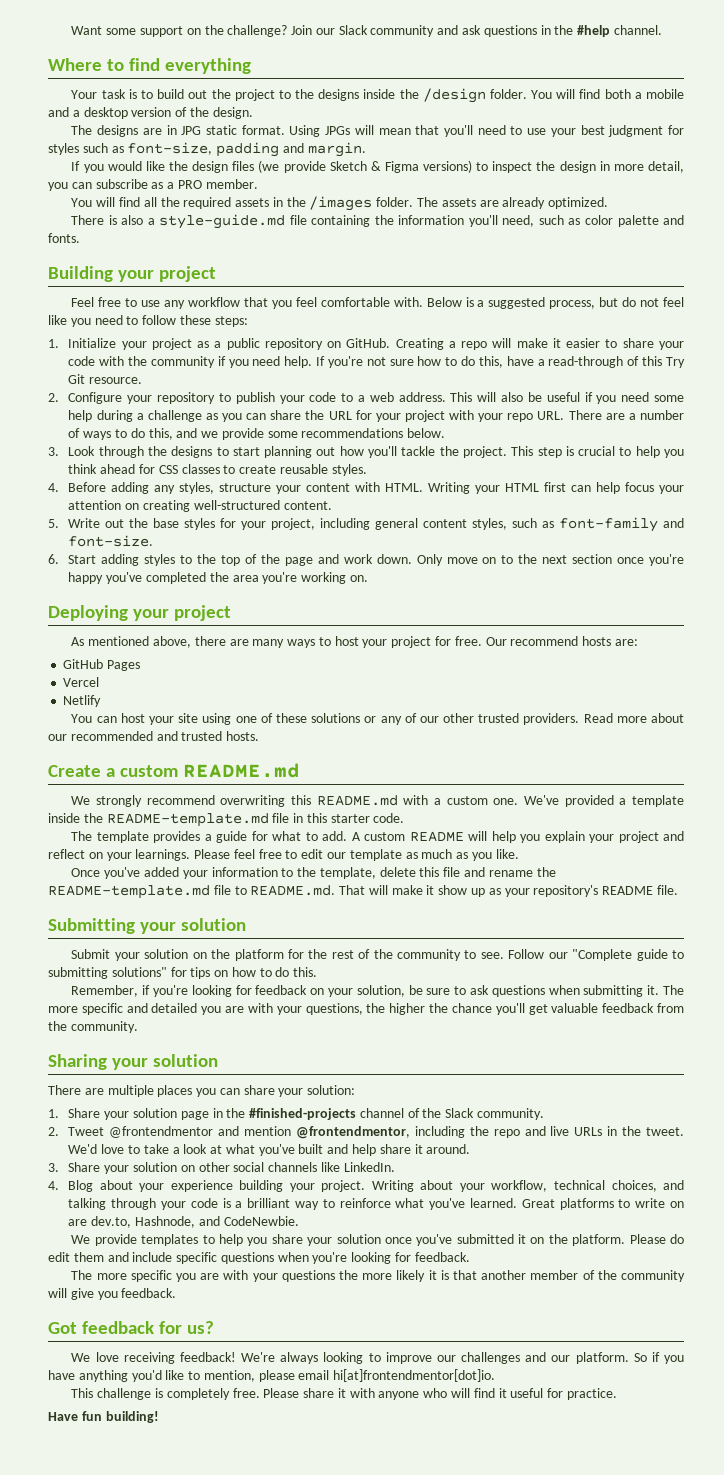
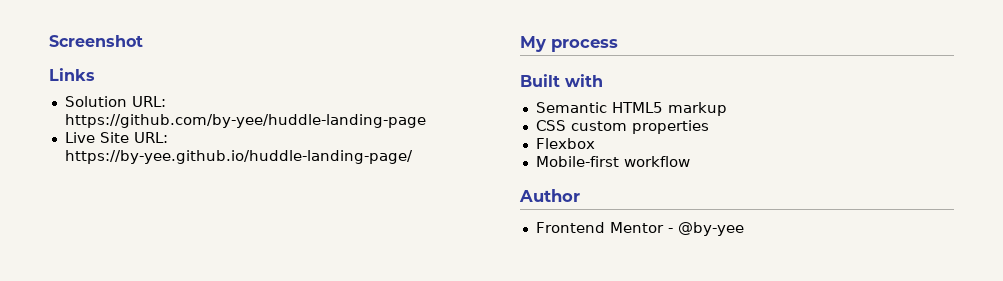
[71,25,662,37] [48,58,252,74] [71,88,684,103] [48,107,253,119] [71,125,684,137] [48,142,366,157] [71,160,684,173] [48,179,258,191] [71,196,609,211] [71,214,684,229] [48,233,80,243] [48,266,217,282] [71,297,684,309] [48,315,248,327] [48,338,684,350] [68,356,686,368] [68,374,143,384] [48,392,685,404] [68,410,684,422] [68,428,446,440] [48,446,685,458] [68,464,367,476] [48,482,684,494] [68,500,332,512] [48,517,684,532] [68,535,154,547] [48,554,684,566] [68,572,368,584] [48,605,232,621] [71,636,638,648] [63,659,141,671] [63,677,100,687] [63,695,102,707] [71,713,684,725] [48,731,260,741] [48,763,301,778] [71,795,684,807] [48,813,405,827] [71,831,684,843] [48,849,519,861] [71,867,556,879] [48,885,678,899] [48,918,247,934] [71,949,684,961] [48,967,318,979] [71,985,685,997] [48,1003,684,1015] [48,1021,138,1033] [48,1054,219,1070] [48,1085,356,1097] [48,1108,545,1120] [48,1126,684,1139] [68,1144,471,1156] [48,1162,395,1174] [48,1180,684,1192] [68,1198,684,1210] [68,1216,299,1228] [71,1234,684,1246] [48,1252,470,1264] [71,1270,685,1282] [48,1288,177,1300] [48,1321,215,1334] [71,1352,684,1364] [48,1369,496,1382] [71,1388,617,1400] [48,1411,159,1423] Want some support on the challenge? Join our Slack community and ask questions in the #help channel. // Where to find everything // Your task is to build out the project to the designs inside the /design folder. You will find both a mobile and a desktop version of the design. // The designs are in JPG static format. Using JPGs will mean that you'll need to use your best judgment for styles such as font-size, padding and margin. // If you would like the design files (we provide Sketch & Figma versions) to inspect the design in more detail, you can subscribe as a PRO member. // You will find all the required assets in the /images folder. The assets are already optimized. // There is also a style-guide.md file containing the information you'll need, such as color palette and fonts. // Building your project // Feel free to use any workflow that you feel comfortable with. Below is a suggested process, but do not feel like you need to follow these steps: // 1. Initialize your project as a public repository on GitHub. Creating a repo will make it easier to share your code with the community if you need help. If you're not sure how to do this, have a read-through of this Try Git resource. // 2. Configure your repository to publish your code to a web address. This will also be useful if you need some help during a challenge as you can share the URL for your project with your repo URL. There are a number of ways to do this, and we provide some recommendations below. // 3. Look through the designs to start planning out how you'll tackle the project. This step is crucial to help you think ahead for CSS classes to create reusable styles. // 4. Before adding any styles, structure your content with HTML. Writing your HTML first can help focus your attention on creating well-structured content. // 5. Write out the base styles for your project, including general content styles, such as font-family and font-size. // 6. Start adding styles to the top of the page and work down. Only move on to the next section once you're happy you've completed the area you're working on. // Deploying your project // As mentioned above, there are many ways to host your project for free. Our recommend hosts are: // GitHub Pages // Vercel // Netlify // You can host your site using one of these solutions or any of our other trusted providers. Read more about our recommended and trusted hosts. // Create a custom README.md // We strongly recommend overwriting this README.md with a custom one. We've provided a template inside the README-template.md file in this starter code. // The template provides a guide for what to add. A custom README will help you explain your project and reflect on your learnings. Please feel free to edit our template as much as you like. // Once you've added your information to the template, delete this file and rename the README-template.md file to README.md. That will make it show up as your repository's README file. // Submitting your solution // Submit your solution on the platform for the rest of the community to see. Follow our "Complete guide to submitting solutions" for tips on how to do this. // Remember, if you're looking for feedback on your solution, be sure to ask questions when submitting it. The more specific and detailed you are with your questions, the higher the chance you'll get valuable feedback from the community. // Sharing your solution // There are multiple places you can share your solution: // 1. Share your solution page in the #finished-projects channel of the Slack community. // 2. Tweet @frontendmentor and mention @frontendmentor, including the repo and live URLs in the tweet. We'd love to take a look at what you've built and help share it around. // 3. Share your solution on other social channels like LinkedIn. // 4. Blog about your experience building your project. Writing about your workflow, technical choices, and talking through your code is a brilliant way to reinforce what you've learned. Great platforms to write on are dev.to, Hashnode, and CodeNewbie. // We provide templates to help you share your solution once you've submitted it on the platform. Please do edit them and include specific questions when you're looking for feedback. // The more specific you are with your questions the more likely it is that another member of the community will give you feedback. // Got feedback for us? // We love receiving feedback! We're always looking to improve our challenges and our platform. So if you have anything you'd like to mention, please email hi[at]frontendmentor[dot]io. // This challenge is completely free. Please share it with anyone who will find it useful for practice. // Have fun building! -> [49,35,143,47] [49,68,95,81] [64,96,166,107] [64,114,426,128] [64,132,168,143] [64,150,413,164] [520,36,618,52] [520,74,603,87] [535,102,727,116] [535,120,709,134] [535,138,595,149] [535,156,690,167] [519,189,580,202] [535,222,744,236] Screenshot // Links // Solution URL: https://github.com/by-yee/huddle-landing-page // Live Site URL: https://by-yee.github.io/huddle-landing-page/ // My process // Built with // Semantic HTML5 markup // CSS custom properties // Flexbox // Mobile-first workflow // Author // Frontend Mentor - @by-yee

